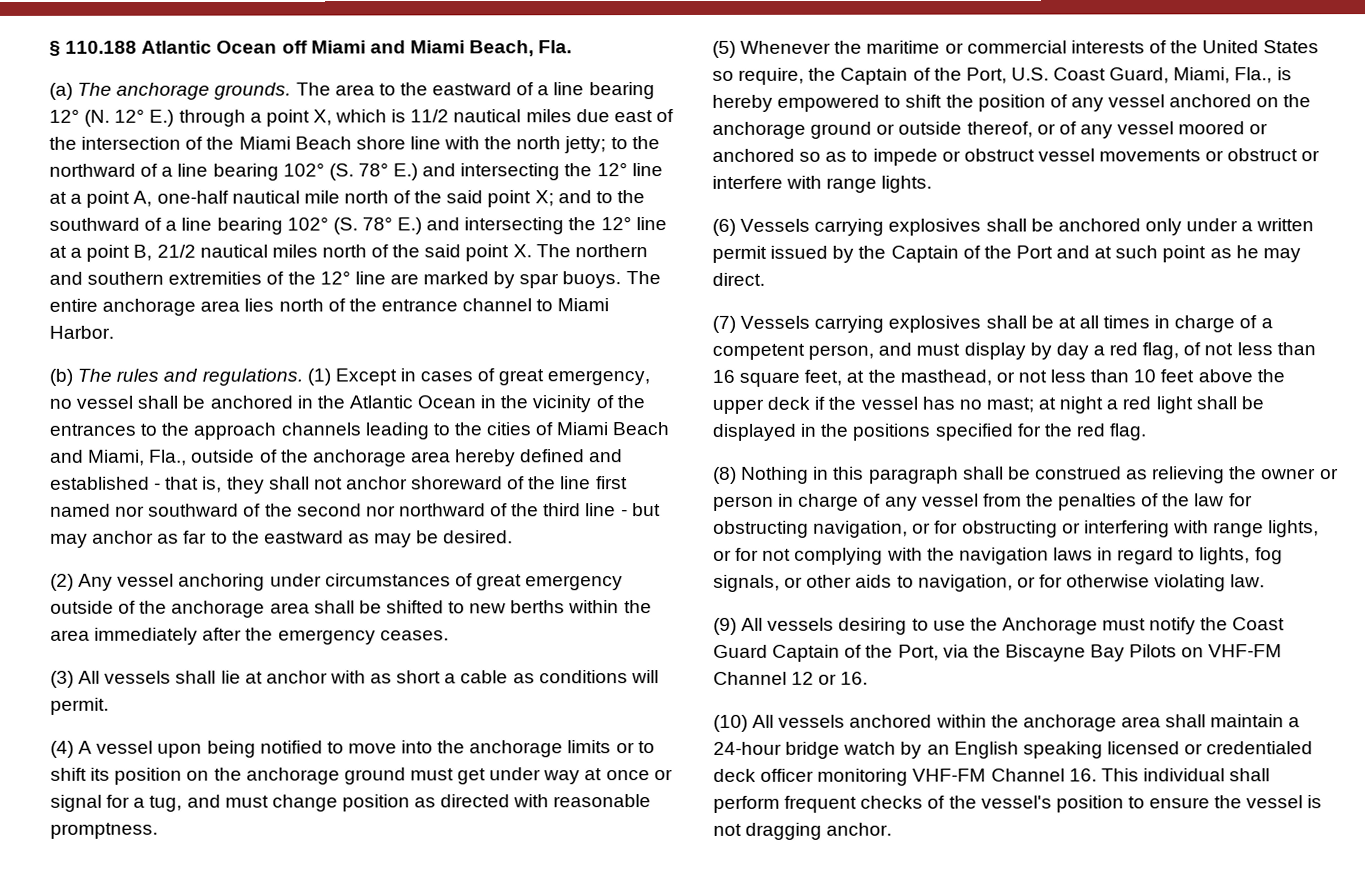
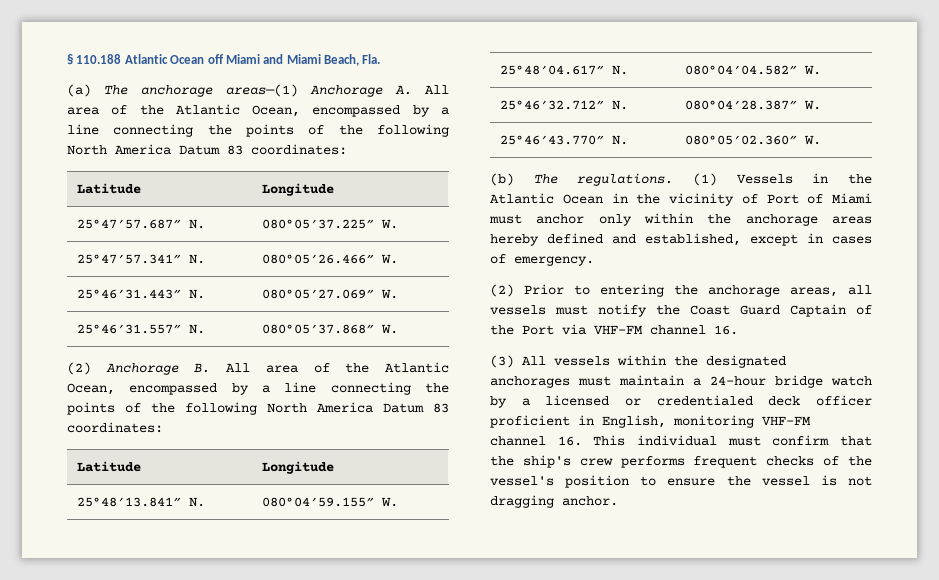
[214,82,655,100] [49,108,674,127] [49,136,660,154] [49,162,663,181] [49,190,645,208] [49,216,667,235] [49,244,648,262] [49,270,661,289] [49,298,610,316] [49,325,114,339] [49,368,651,386] [49,395,293,409] grounds. The area to the eastward of a line bearing 12° (N. 12° E.) through a point X, which is 11/2 nautical miles due east of the intersection of the Miami Beach shore line with the north jetty; to the northward of a line bearing 102° (S. 78° E.) and intersecting the 12° line at a point A, one-half nautical mile north of the said point X; and to the southward of a line bearing 102° (S. 78° E.) and intersecting the 12° line at a point B, 21/2 nautical miles north of the said point X. The northern and southern extremities of the 12° line are marked by spar buoys. The entire anchorage area lies north of the entrance channel to Miami Harbor. // (b) The rules and regulations. (1) Except in cases of great emergency, no vessel shall be anchored -> [226,84,449,97] [67,104,449,117] [67,124,449,137] [67,144,347,155] [76,183,141,194] [261,183,334,196] [76,219,205,229] [261,219,398,229] [76,254,205,264] [261,254,398,264] [76,289,205,299] [261,289,398,299] [76,324,205,334] [261,324,398,334] [67,362,450,375] [67,382,449,395] [67,402,449,415] [67,422,163,433] [76,461,141,472] [261,461,334,474] [76,497,205,507] [261,497,398,507] [499,65,628,75] [684,65,821,75] [499,100,628,110] [684,100,821,110] [499,135,628,145] [684,135,821,145] [490,173,793,186] areas—(1) Anchorage A. All area of the Atlantic Ocean, encompassed by a line connecting the points of the following North America Datum 83 coordinates: // Latitude | Longitude // 25°47′57.687″ N. | 080°05′37.225″ W. // 25°47′57.341″ N. | 080°05′26.466″ W. // 25°46′31.443″ N. | 080°05′27.069″ W. // 25°46′31.557″ N. | 080°05′37.868″ W. // (2) Anchorage B. All area of the Atlantic Ocean, encompassed by a line connecting the points of the following North America Datum 83 coordinates: // Latitude | Longitude // 25°48′13.841″ N. | 080°04′59.155″ W. // 25°48′04.617″ N. | 080°04′04.582″ W. // 25°46′32.712″ N. | 080°04′28.387″ W. // 25°46′43.770″ N. | 080°05′02.360″ W. // (b) The regulations. (1) Vessels
[616,395,645,409] [49,422,670,440] [50,449,451,467] the entrances to the approach channels leading to the cities of Miami Beach and Miami, Fla., outside of the anchorage area -> [766,193,872,204] [489,213,872,226] Port of Miami must anchor only within the anchorage areas
[50,476,628,494] [50,503,661,517] [50,530,514,548] [50,573,624,591] [50,600,652,618] [50,627,449,645] [50,670,659,688] [50,697,109,715] [50,740,655,758] [50,767,673,785] [50,794,652,812] [50,822,158,839] [712,40,1320,58] [712,67,1292,85] [712,94,1312,112] [712,121,1269,139] [712,148,1321,166] [712,175,933,193] [712,218,1315,236] [712,245,1301,263] [712,272,765,286] [712,315,1273,333] [712,342,1316,360] [712,369,1285,387] [712,396,1264,414] [712,423,1148,441] [713,466,1339,484] [713,493,1253,511] [713,520,1320,538] [713,547,1283,565] [713,574,1266,592] [713,617,1098,635] established - that is, they shall not anchor shoreward of the line first named nor southward of the second nor northward of the third line - but may anchor as far to the eastward as may be desired. // (2) Any vessel anchoring under circumstances of great emergency outside of the anchorage area shall be shifted to new berths within the area immediately after the emergency ceases. // (3) All vessels shall lie at anchor with as short a cable as conditions will permit. // (4) A vessel upon being notified to move into the anchorage limits or to shift its position on the anchorage ground must get under way at once or signal for a tug, and must change position as directed with reasonable promptness. // (5) Whenever the maritime or commercial interests of the United States so require, the Captain of the Port, U.S. Coast Guard, Miami, Fla., is hereby empowered to shift the position of any vessel anchored on the anchorage ground or outside thereof, or of any vessel moored or anchored so as to impede or obstruct vessel movements or obstruct or interfere with range lights. // (6) Vessels carrying explosives shall be anchored only under a written permit issued by the Captain of the Port and at such point as he may direct. // (7) Vessels carrying explosives shall be at all times in charge of a competent person, and must display by day a red flag, of not less than 16 square feet, at the masthead, or not less than 10 feet above the upper deck if the vessel has no mast; at night a red light shall be displayed in the positions specified for the red flag. // (8) Nothing in this paragraph shall be construed as relieving the owner or person in charge of any vessel from the penalties of the law for obstructing navigation, or for obstructing or interfering with range lights, or for not complying with the navigation laws in regard to lights, fog signals, or other aids to navigation, or for otherwise violating law. // (9) All vessels desiring to use the Anchorage -> [645,233,872,246] [490,254,594,266] [490,284,872,297] [490,305,546,315] established, except in cases of emergency. // (2) Prior to entering the anchorage areas, all vessels
[897,644,1283,662] [713,671,838,685] Port, via the Biscayne Bay Pilots on VHF-FM Channel 12 or -> [522,324,706,335] Port via VHF-FM channel
[713,714,1207,732] (10) All vessels anchored within the anchorage area shall -> [490,355,786,368] [490,376,611,388] (3) All vessels within the designated anchorages must
[926,741,1103,759] an English speaking -> [521,398,530,406] a
(815, 775) none -> [490,415,666,428] proficient in English,
[990,768,1065,782] Channel -> [490,436,546,446] channel
[1229,768,1271,782] [713,795,780,813] shall perform -> [727,435,872,446] [490,455,685,468] must confirm that the ship's crew performs

